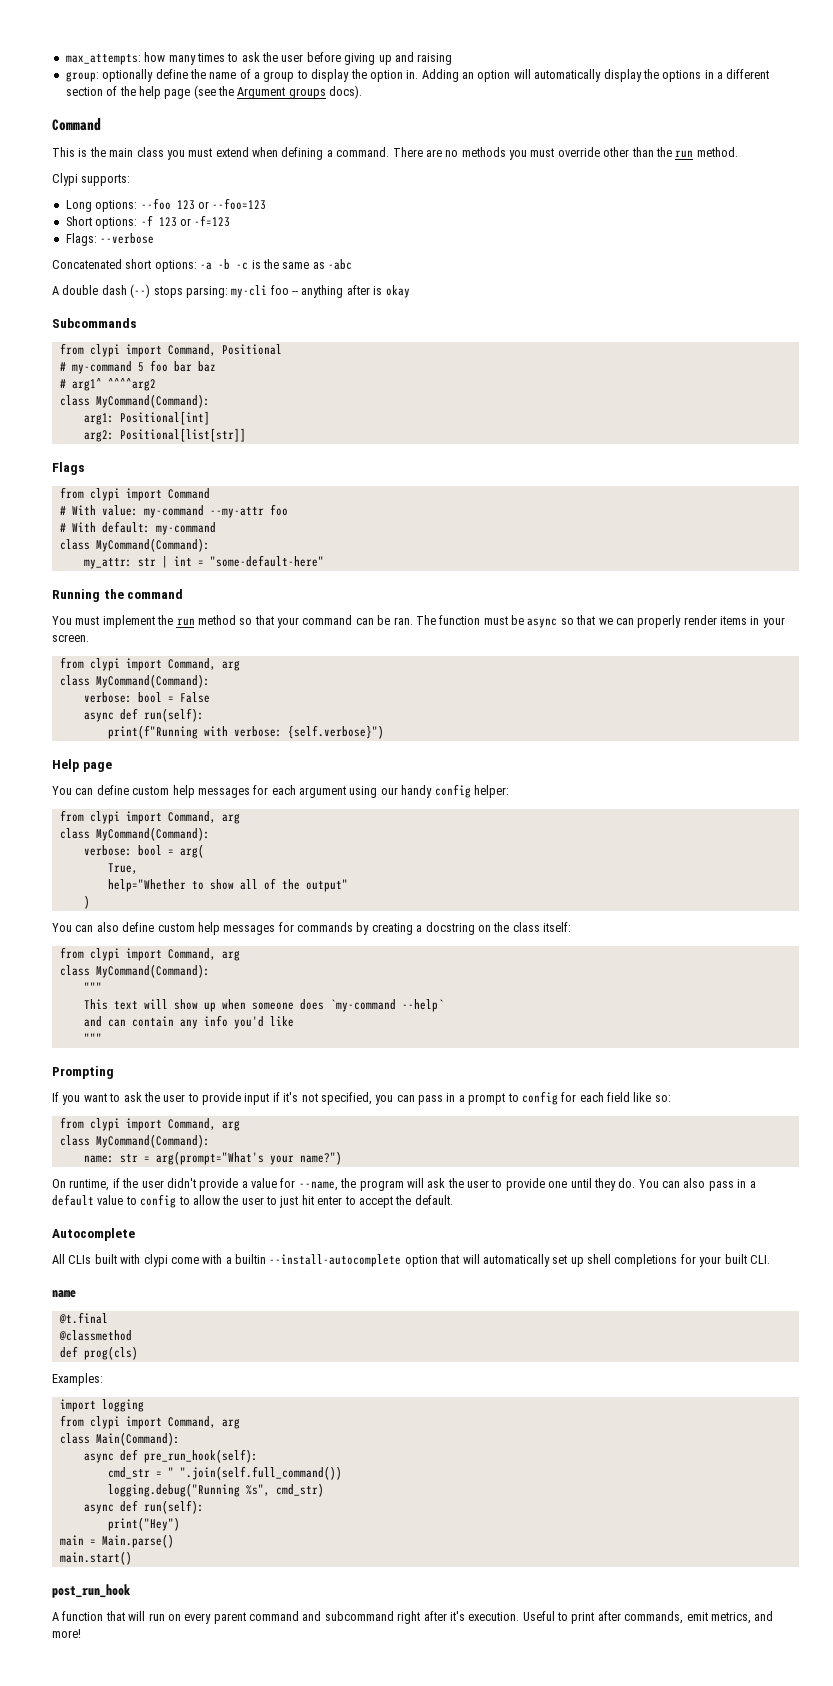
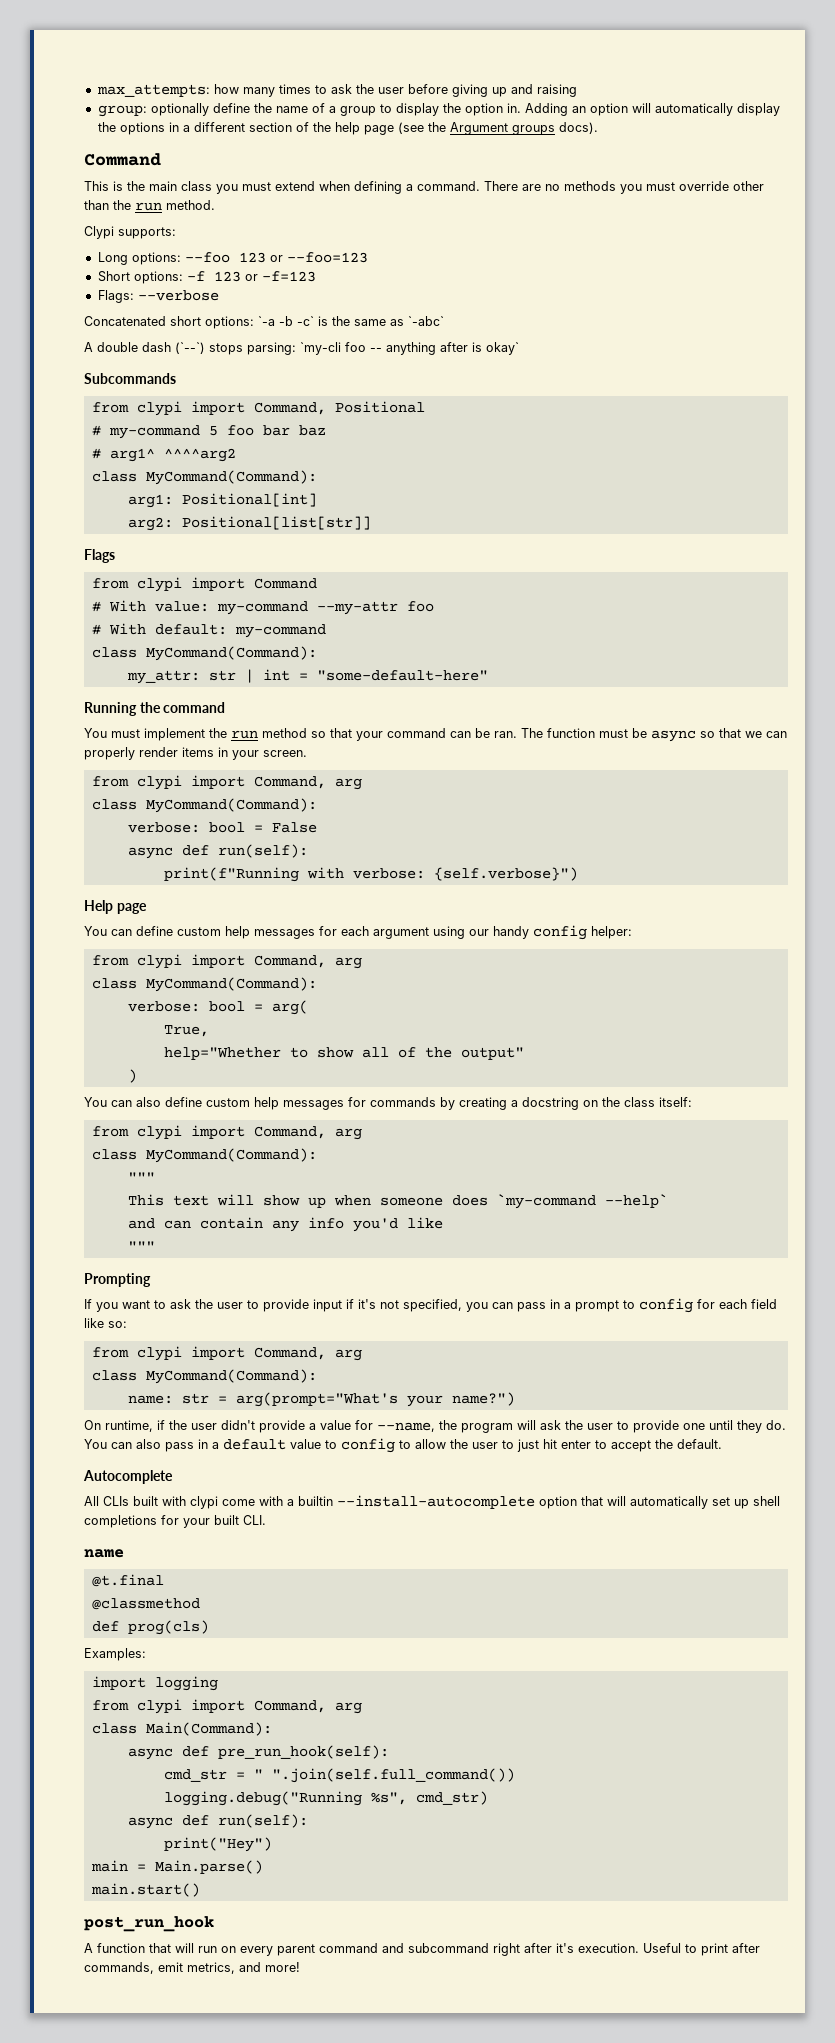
[200,259,249,270] -a -b -c -> [258,316,314,326] `-a -b -c`
[328,259,352,270] -abc -> [408,316,444,326] `-abc`
[130,284,151,298] (--) -> [175,342,205,354] (`--`)
[231,285,268,298] my-cli -> [300,342,341,355] `my-cli
[385,285,410,298] okay -> [486,342,519,355] okay`

